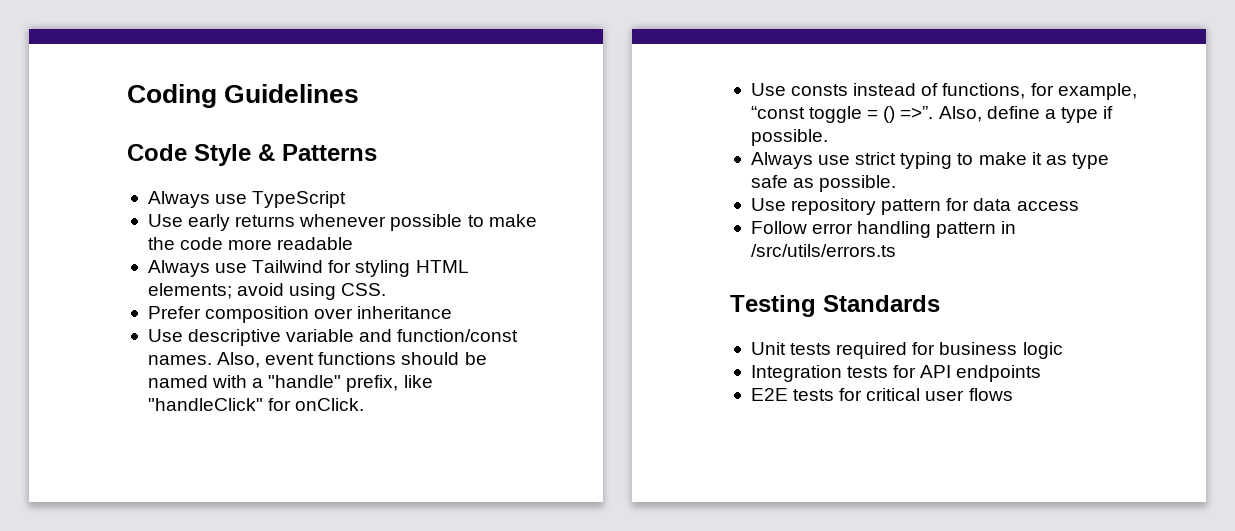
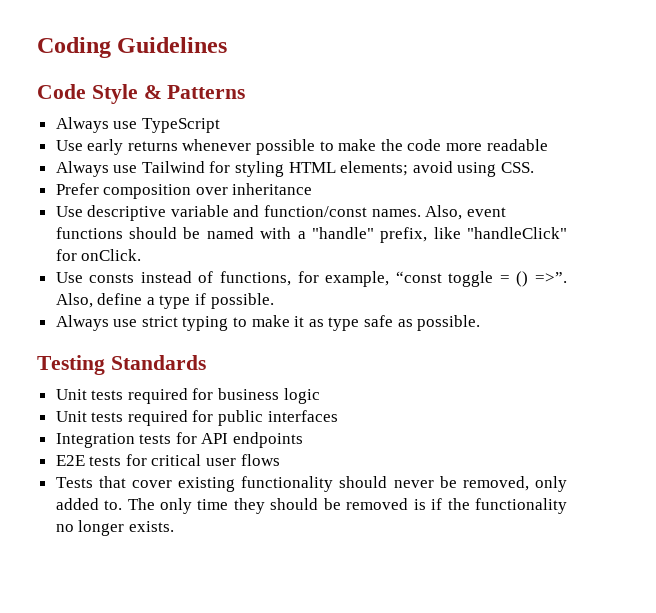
[750,198,1079,215] [750,221,1017,238] [750,244,896,257] // Use repository pattern for data access // Follow error handling pattern in /src/utils/errors.ts -> (481, 323) none
(1063, 350) none -> [55,410,338,426] // Unit tests required for public interfaces
(1013, 394) none -> [55,476,567,492] [55,498,567,514] [55,520,174,536] // Tests that cover existing functionality should never be removed, only added to. The only time they should be removed is if the functionality no longer exists.

